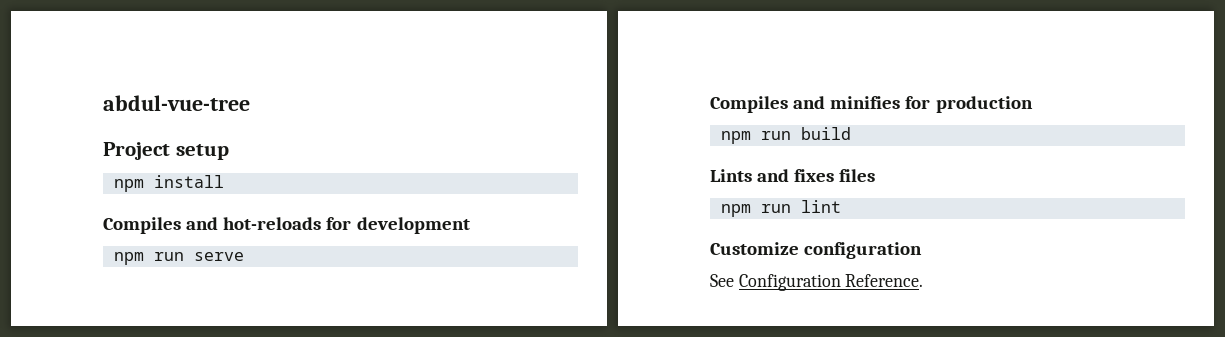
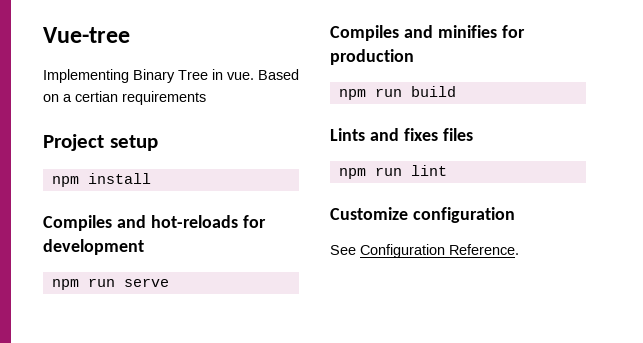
[103,95,250,111] abdul-vue-tree -> [43,27,130,43] [43,69,299,83] [43,91,206,105] Vue-tree // Implementing Binary Tree in vue. Based on a certian requirements

